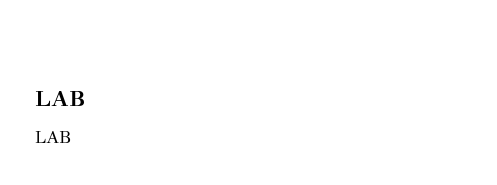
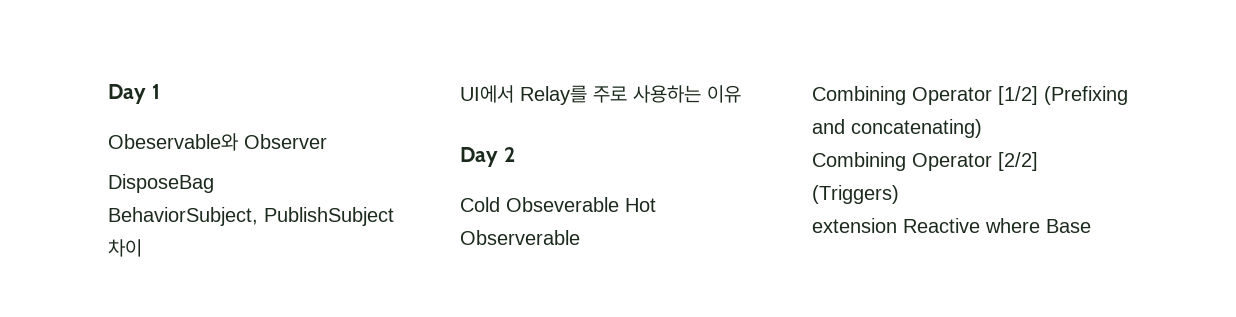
[35,91,86,106] [35,131,72,143] LAB // LAB -> [108,84,160,104] [108,133,327,151] [108,174,214,193] [108,207,394,226] [108,239,142,257] [460,85,741,105] [460,147,515,167] [460,197,656,212] [460,230,580,245] [812,86,1128,105] [812,119,982,138] [812,152,1038,171] [812,185,899,204] [812,218,1091,233] Day 1 // Obeservable와 Observer // DisposeBag // BehaviorSubject, PublishSubject 차이 // UI에서 Relay를 주로 사용하는 이유 // Day 2 // Cold Obseverable Hot Observerable // Combining Operator [1/2] (Prefixing and concatenating) // Combining Operator [2/2] (Triggers) // extension Reactive where Base

